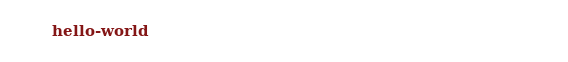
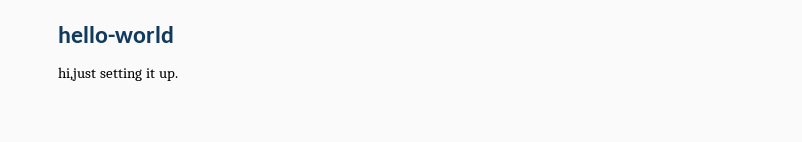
(149, 30) none -> [58,67,178,81] // hi,just setting it up.

